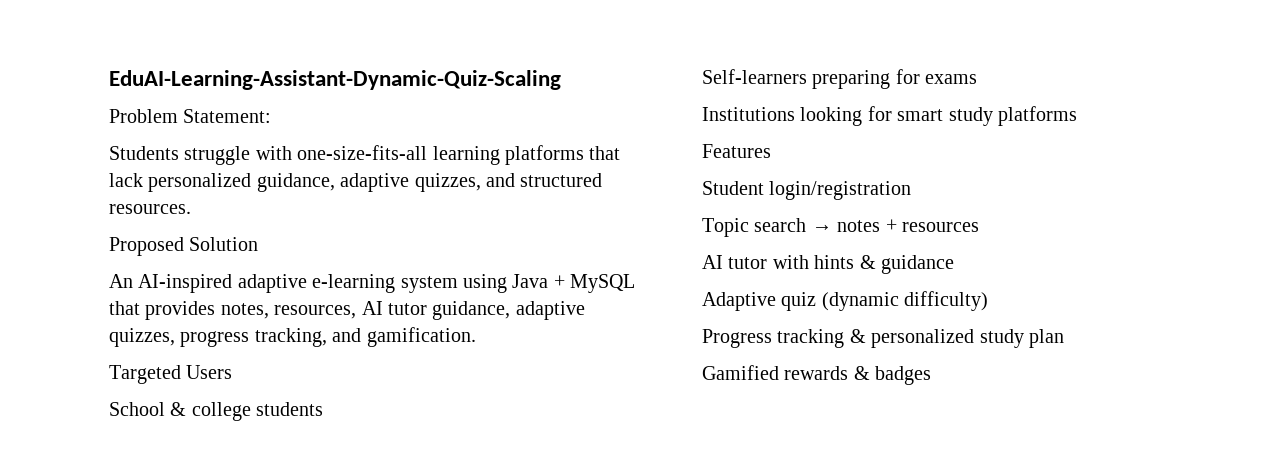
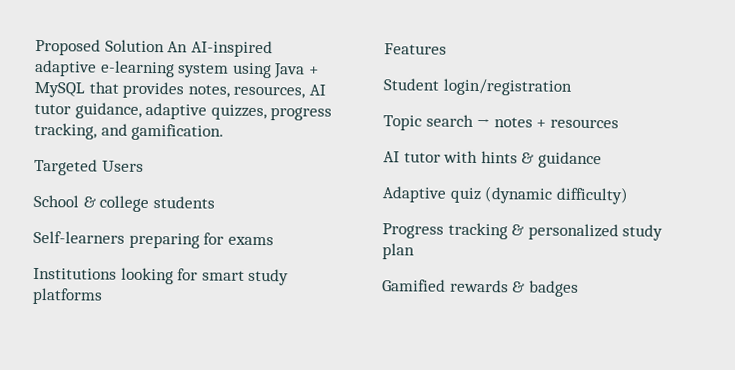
[109,70,561,90] [109,109,272,123] [109,145,621,165] [109,173,603,192] [109,204,191,214] EduAI-Learning-Assistant-Dynamic-Quiz-Scaling // Problem Statement: // Students struggle with one-size-fits-all learning platforms that lack personalized guidance, adaptive quizzes, and structured resources. // -> (35, 47) none
(259, 244) // -> (165, 46) none

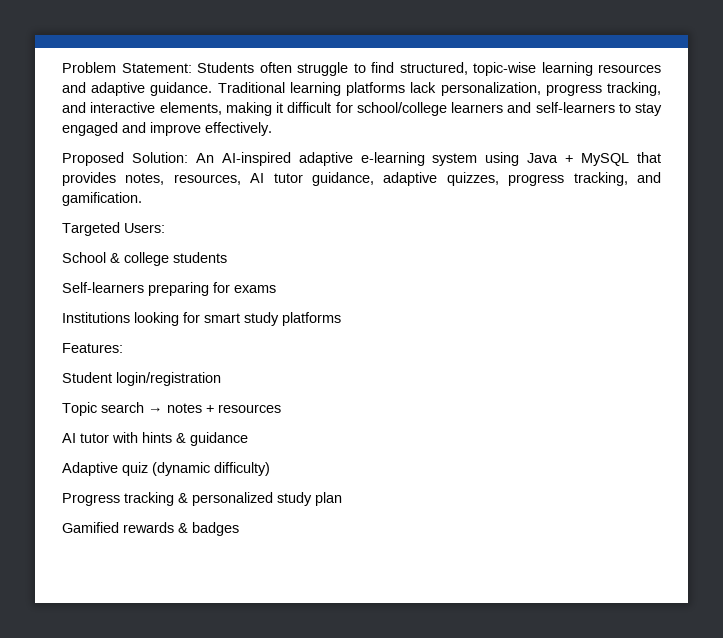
[35,38,165,56] Proposed Solution -> [62,62,661,76] [62,82,661,96] [62,102,662,116] [62,122,272,136] [62,152,188,166] Problem Statement: Students often struggle to find structured, topic-wise learning resources and adaptive guidance. Traditional learning platforms lack personalization, progress tracking, and interactive elements, making it difficult for school/college learners and self-learners to stay engaged and improve effectively. // Proposed Solution:
[101,160,144,172] Users -> [124,223,165,233] Users:
[384,43,447,55] Features -> [62,343,123,353] Features:

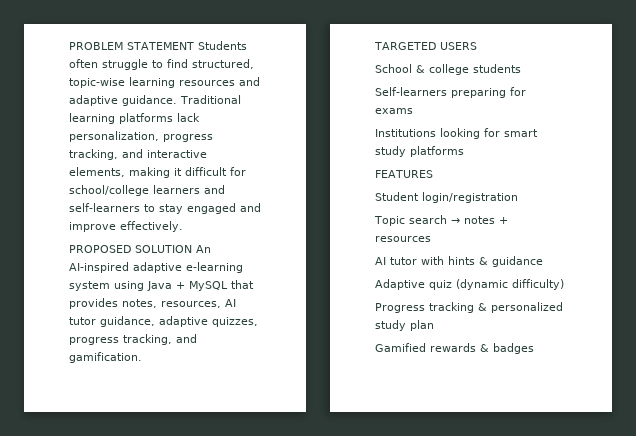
[62,62,192,73] Problem Statement: -> [69,42,194,50] PROBLEM STATEMENT
[62,152,188,166] Proposed Solution: -> [69,245,192,253] PROPOSED SOLUTION
[62,222,165,236] Targeted Users: -> [374,42,477,50] TARGETED USERS
[62,343,123,353] Features: -> [375,170,433,178] FEATURES

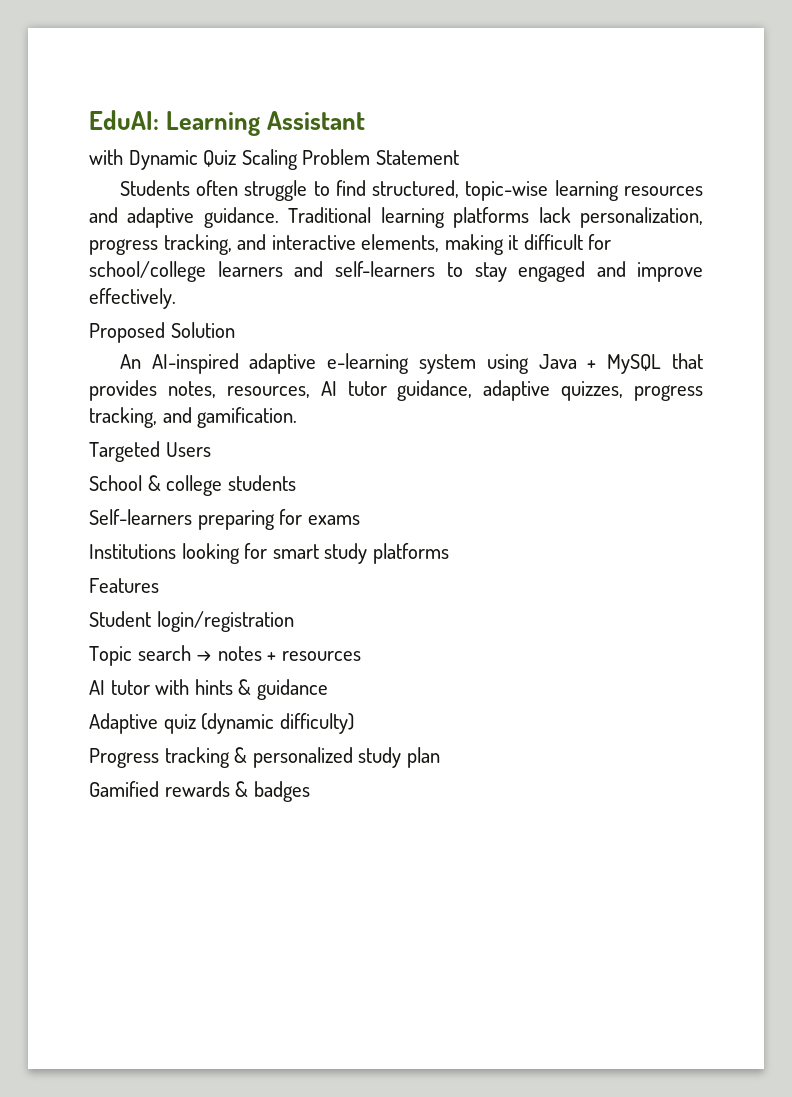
[69,42,194,50] PROBLEM STATEMENT -> [89,110,366,136] [89,149,459,170] EduAI: Learning Assistant // with Dynamic Quiz Scaling Problem Statement //
[69,245,192,253] PROPOSED SOLUTION -> [89,322,235,343] Proposed Solution //
[374,42,477,50] TARGETED USERS -> [89,441,211,462] Targeted Users
[375,170,433,178] FEATURES -> [89,578,159,593] Features

